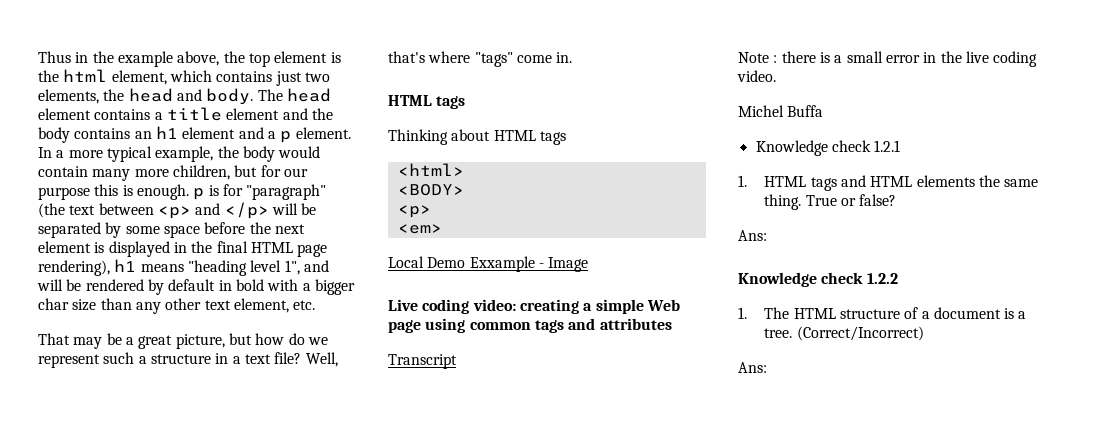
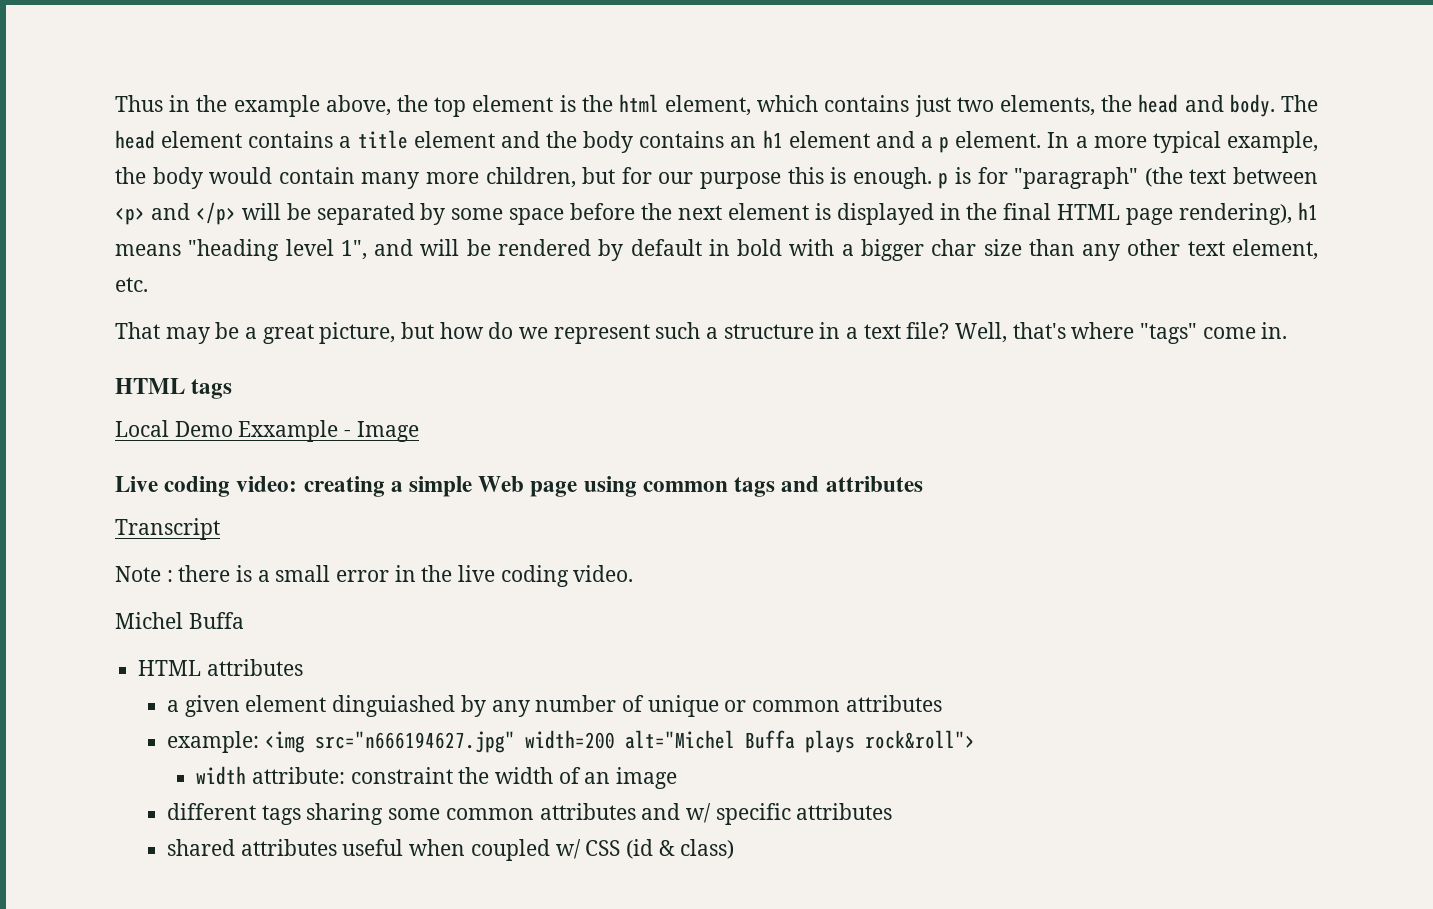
[388,129,566,145] [397,163,464,176] [397,184,464,196] [397,205,431,218] [397,224,442,234] // Thinking about HTML tags // <html> // <BODY> // <p> // <em> -> (233, 389) none
[755,140,901,156] [738,175,1039,191] [764,194,897,210] [738,230,767,241] [738,272,898,287] [738,307,1027,319] [764,326,924,341] [738,362,767,373] Knowledge check 1.2.1 // 1. HTML tags and HTML elements the same thing. True or false? // Ans: // Knowledge check 1.2.2 // 1. The HTML structure of a document is a tree. (Correct/Incorrect) // Ans: -> [138,659,303,676] [167,695,942,717] [167,730,975,753] [196,766,677,789] [167,803,893,825] [167,839,735,861] HTML attributes // a given element dinguiashed by any number of unique or common attributes // example: <img src="n666194627.jpg" width=200 alt="Michel Buffa plays rock&roll"> // width attribute: constraint the width of an image // different tags sharing some common attributes and w/ specific attributes // shared attributes useful when coupled w/ CSS (id & class)

